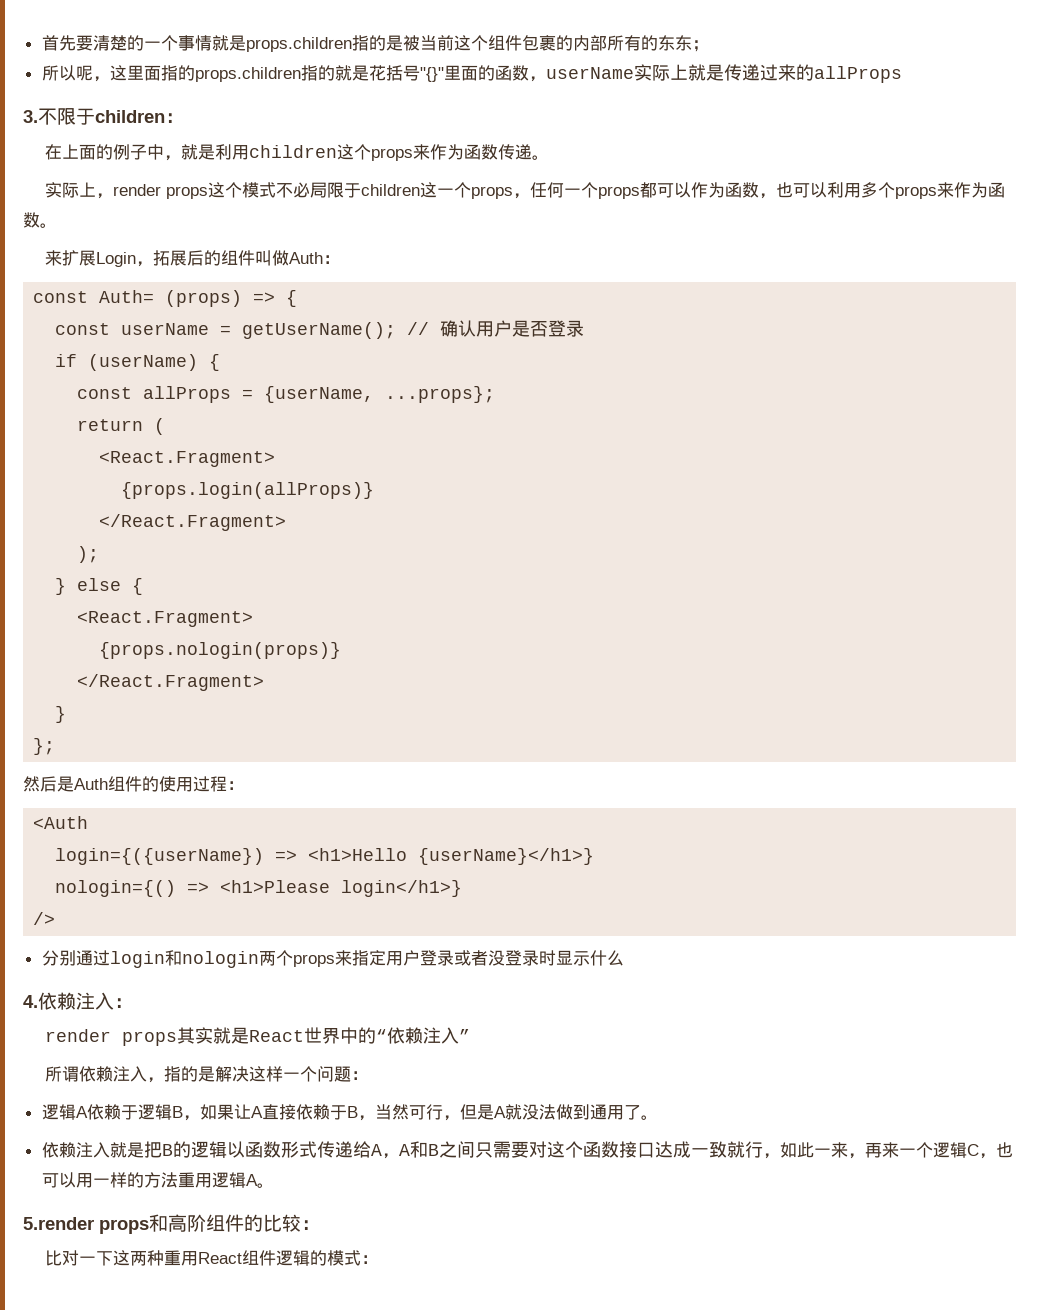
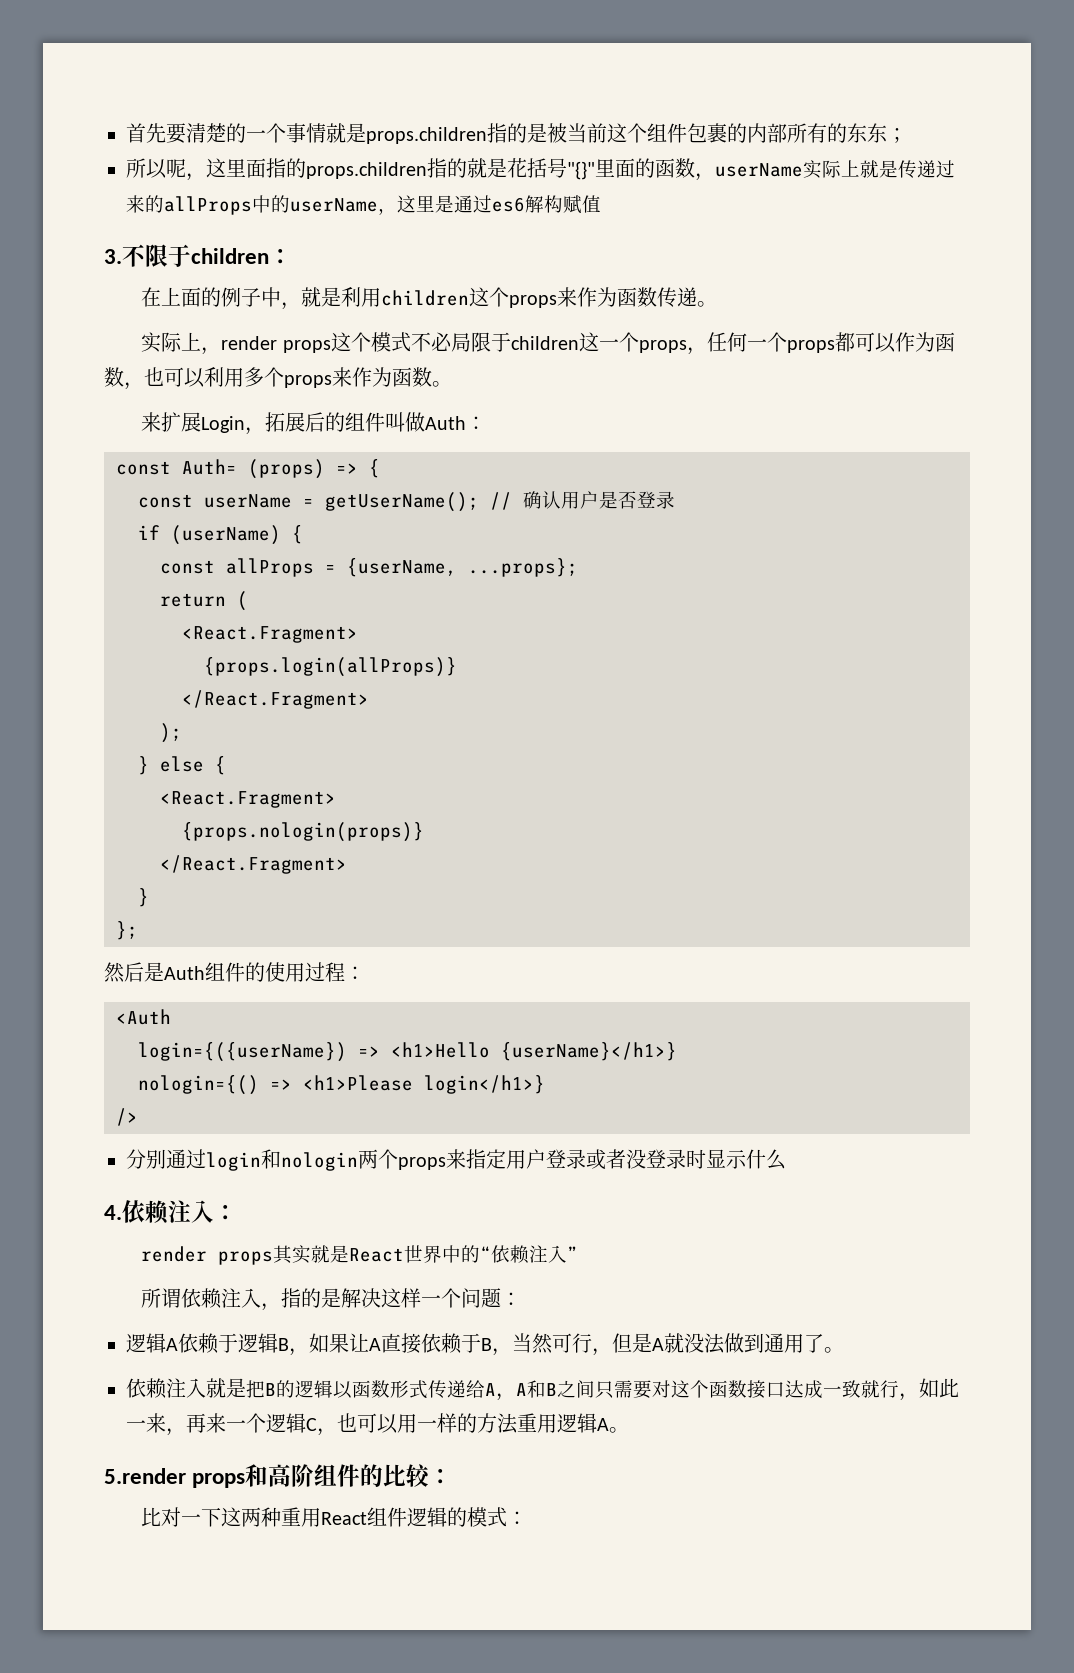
(902, 74) none -> [252,195,601,215] 中的userName，这里是通过es6解构赋值

